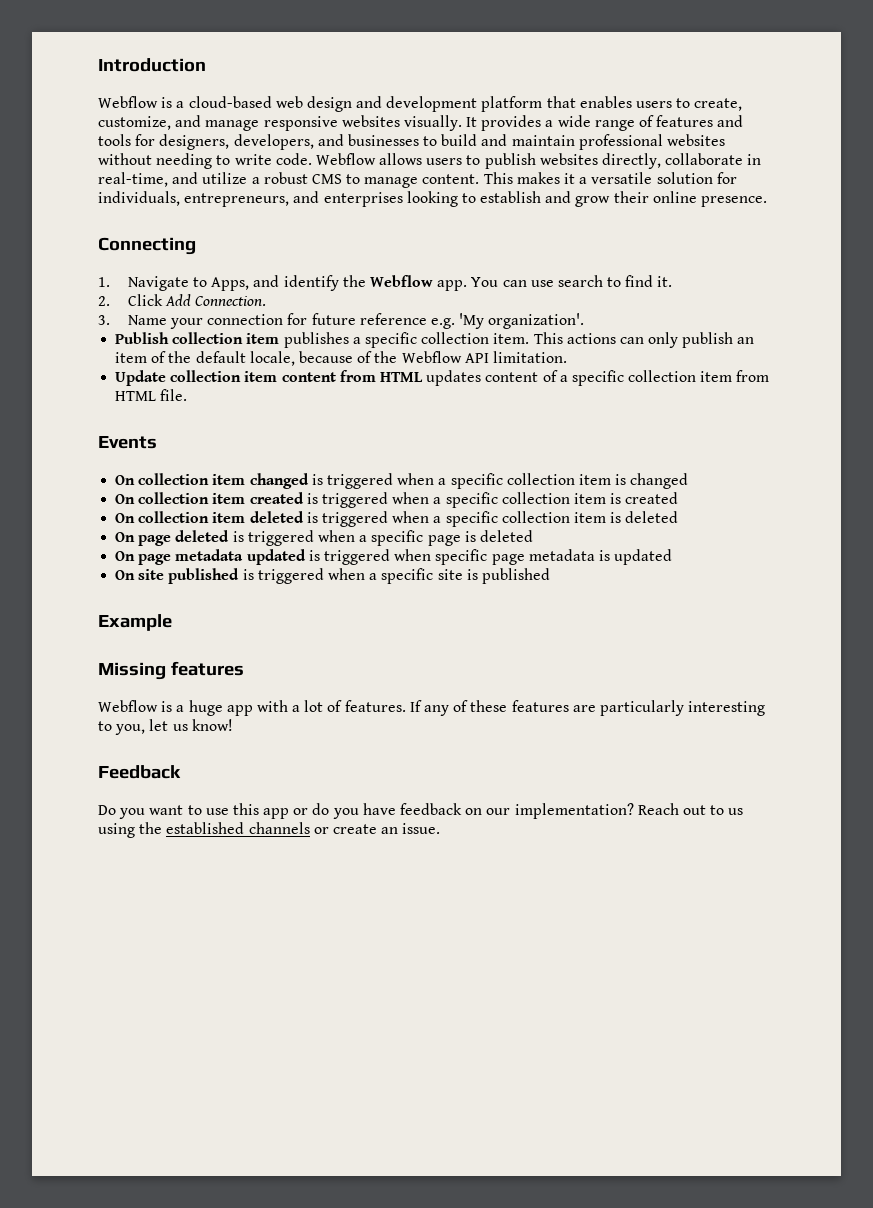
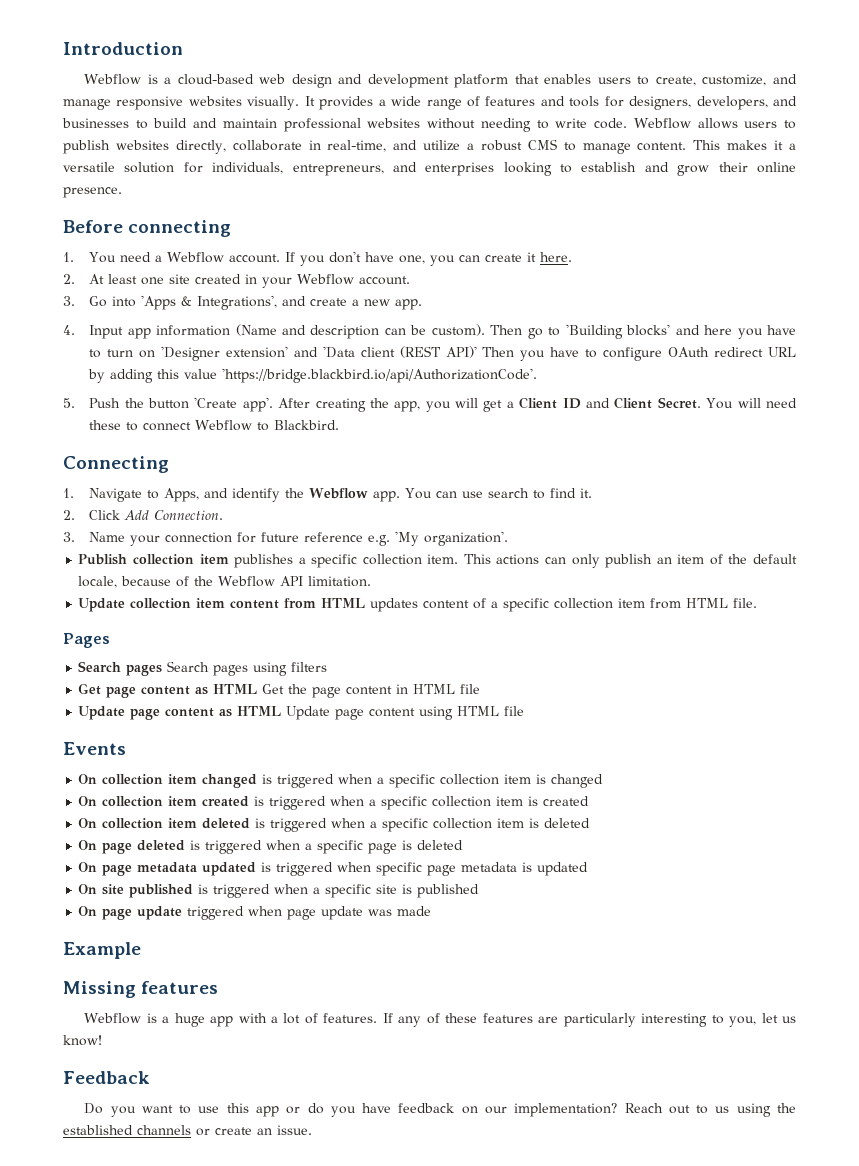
(768, 201) none -> [63,220,232,237] [63,251,573,266] [63,274,411,288] [63,295,423,310] [63,324,797,339] [89,346,796,361] [88,368,538,383] [63,397,797,412] [89,420,340,431] // Before connecting // 1. You need a Webflow account. If you don't have one, you can create it here. // 2. At least one site created in your Webflow account. // 3. Go into 'Apps & Integrations', and create a new app. // 4. Input app information (Name and description can be custom). Then go to 'Building blocks' and here you have to turn on 'Designer extension' and 'Data client (REST API)' Then you have to configure OAuth redirect URL by adding this value 'https://bridge.blackbird.io/api/AuthorizationCode'. // 5. Push the button 'Create app'. After creating the app, you will get a Client ID and Client Secret. You will need these to connect Webflow to Blackbird.
(188, 395) none -> [63,633,110,648] [78,661,328,676] [78,683,481,698] [78,706,525,720] // Pages // Search pages Search pages using filters // Get page content as HTML Get the page content in HTML file // Update page content as HTML Update page content using HTML file
(550, 576) none -> [78,906,432,920] // On page update triggered when page update was made

